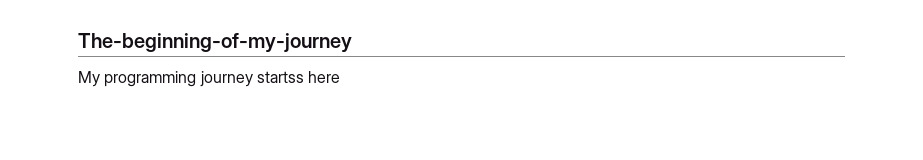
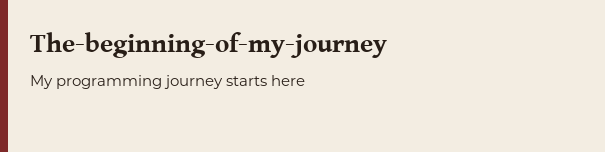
[256,71,304,83] startss -> [226,76,268,86] starts

